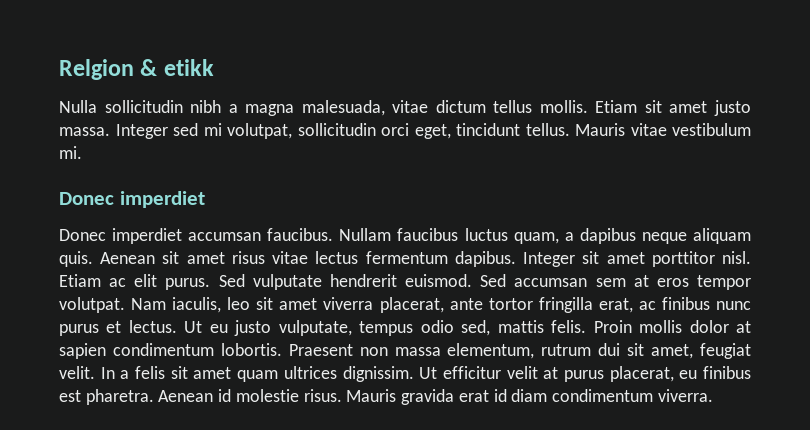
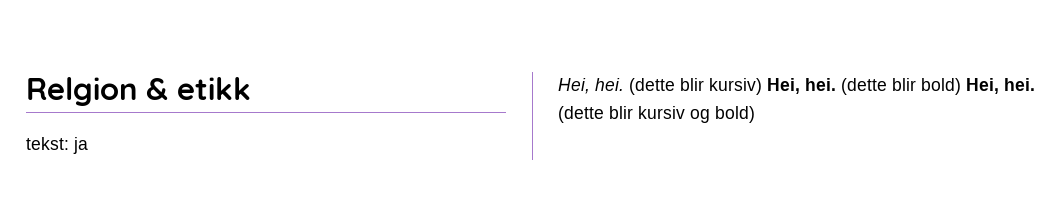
[59,100,752,116] [59,123,751,139] [59,146,82,159] [59,191,205,208] [59,228,751,244] [59,251,752,267] [59,274,752,290] [59,297,751,313] [59,320,751,336] [59,343,751,359] [59,366,751,382] [59,389,713,405] Nulla sollicitudin nibh a magna malesuada, vitae dictum tellus mollis. Etiam sit amet justo massa. Integer sed mi volutpat, sollicitudin orci eget, tincidunt tellus. Mauris vitae vestibulum mi. // Donec imperdiet // Donec imperdiet accumsan faucibus. Nullam faucibus luctus quam, a dapibus neque aliquam quis. Aenean sit amet risus vitae lectus fermentum dapibus. Integer sit amet porttitor nisl. Etiam ac elit purus. Sed vulputate hendrerit euismod. Sed accumsan sem at eros tempor volutpat. Nam iaculis, leo sit amet viverra placerat, ante tortor fringilla erat, ac finibus nunc purus et lectus. Ut eu justo vulputate, tempus odio sed, mattis felis. Proin mollis dolor at sapien condimentum lobortis. Praesent non massa elementum, rutrum dui sit amet, feugiat velit. In a felis sit amet quam ultrices dignissim. Ut efficitur velit at purus placerat, eu finibus est pharetra. Aenean id molestie risus. Mauris gravida erat id diam condimentum viverra. -> [26,137,88,154] [558,78,1035,95] [558,106,755,123] tekst: ja // Hei, hei. (dette blir kursiv) Hei, hei. (dette blir bold) Hei, hei. (dette blir kursiv og bold)

